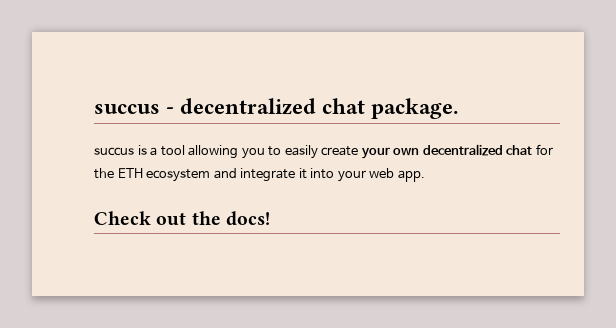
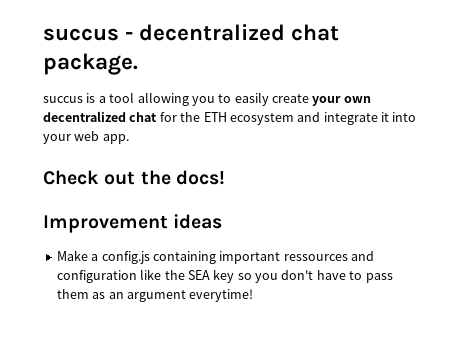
(270, 218) none -> [43,214,223,233] [56,250,374,264] [56,269,393,283] [56,289,254,302] // Improvement ideas // Make a config.js containing important ressources and configuration like the SEA key so you don't have to pass them as an argument everytime!

